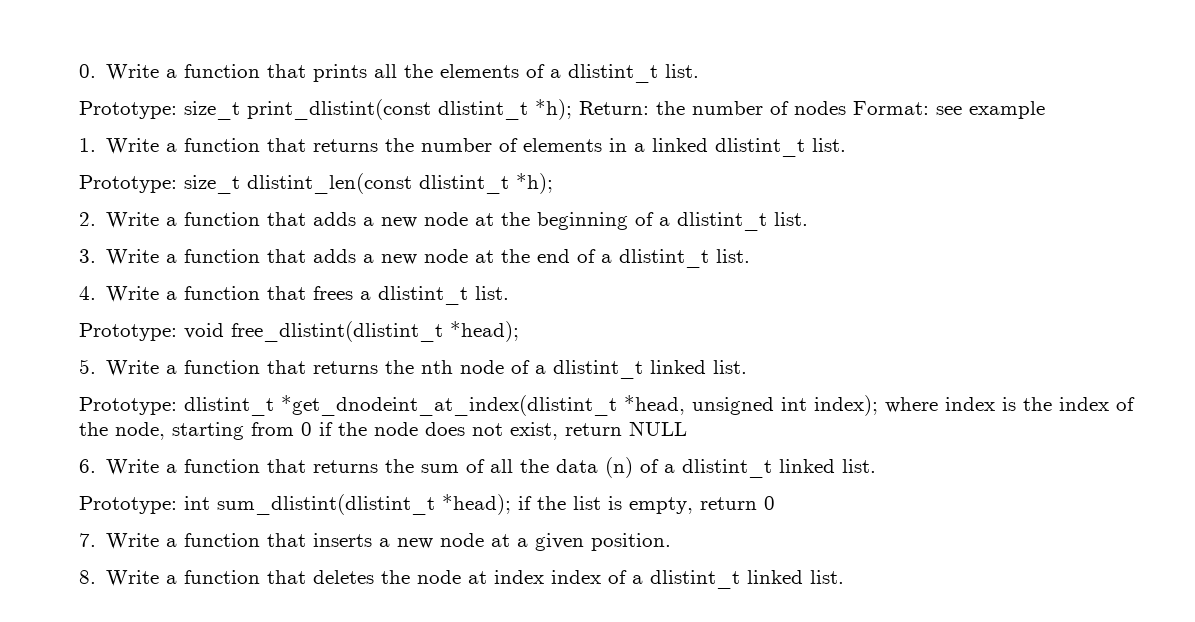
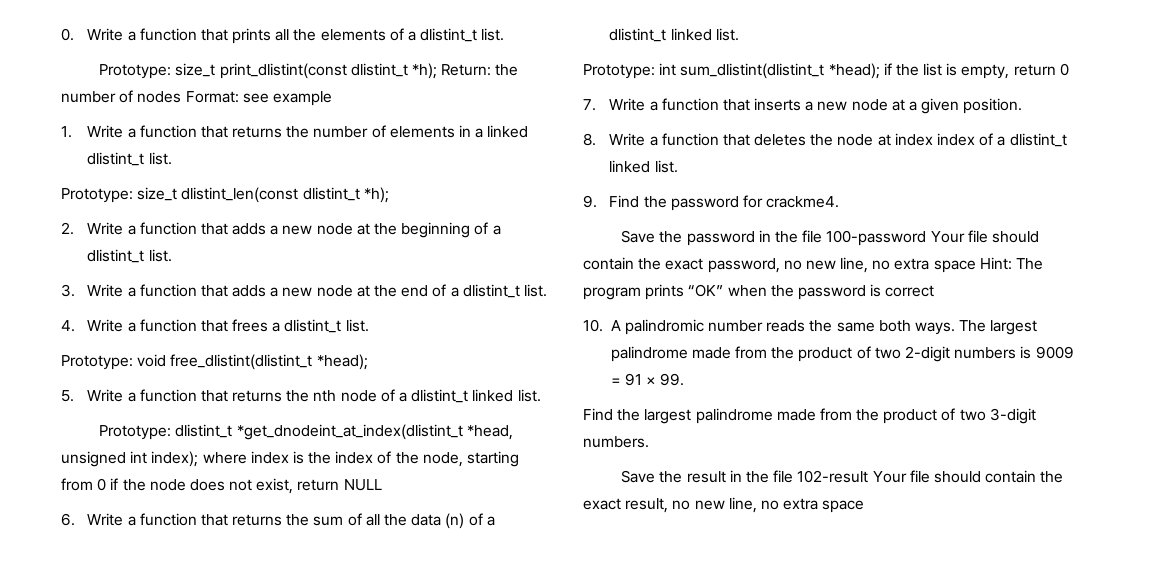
(845, 577) none -> [583,195,840,211] [621,230,1039,246] [583,257,1044,273] [583,284,935,300] [583,319,1038,335] [610,346,1074,362] [610,373,685,386] [583,408,1036,424] [583,436,649,448] [621,470,1064,483] [583,497,865,513] // 9. Find the password for crackme4. // Save the password in the file 100-password Your file should contain the exact password, no new line, no extra space Hint: The program prints “OK” when the password is correct // 10. A palindromic number reads the same both ways. The largest palindrome made from the product of two 2-digit numbers is 9009 = 91 × 99. // Find the largest palindrome made from the product of two 3-digit numbers. // Save the result in the file 102-result Your file should contain the exact result, no new line, no extra space

